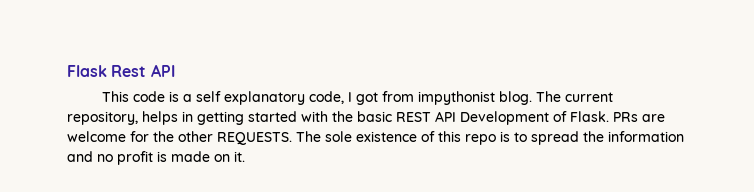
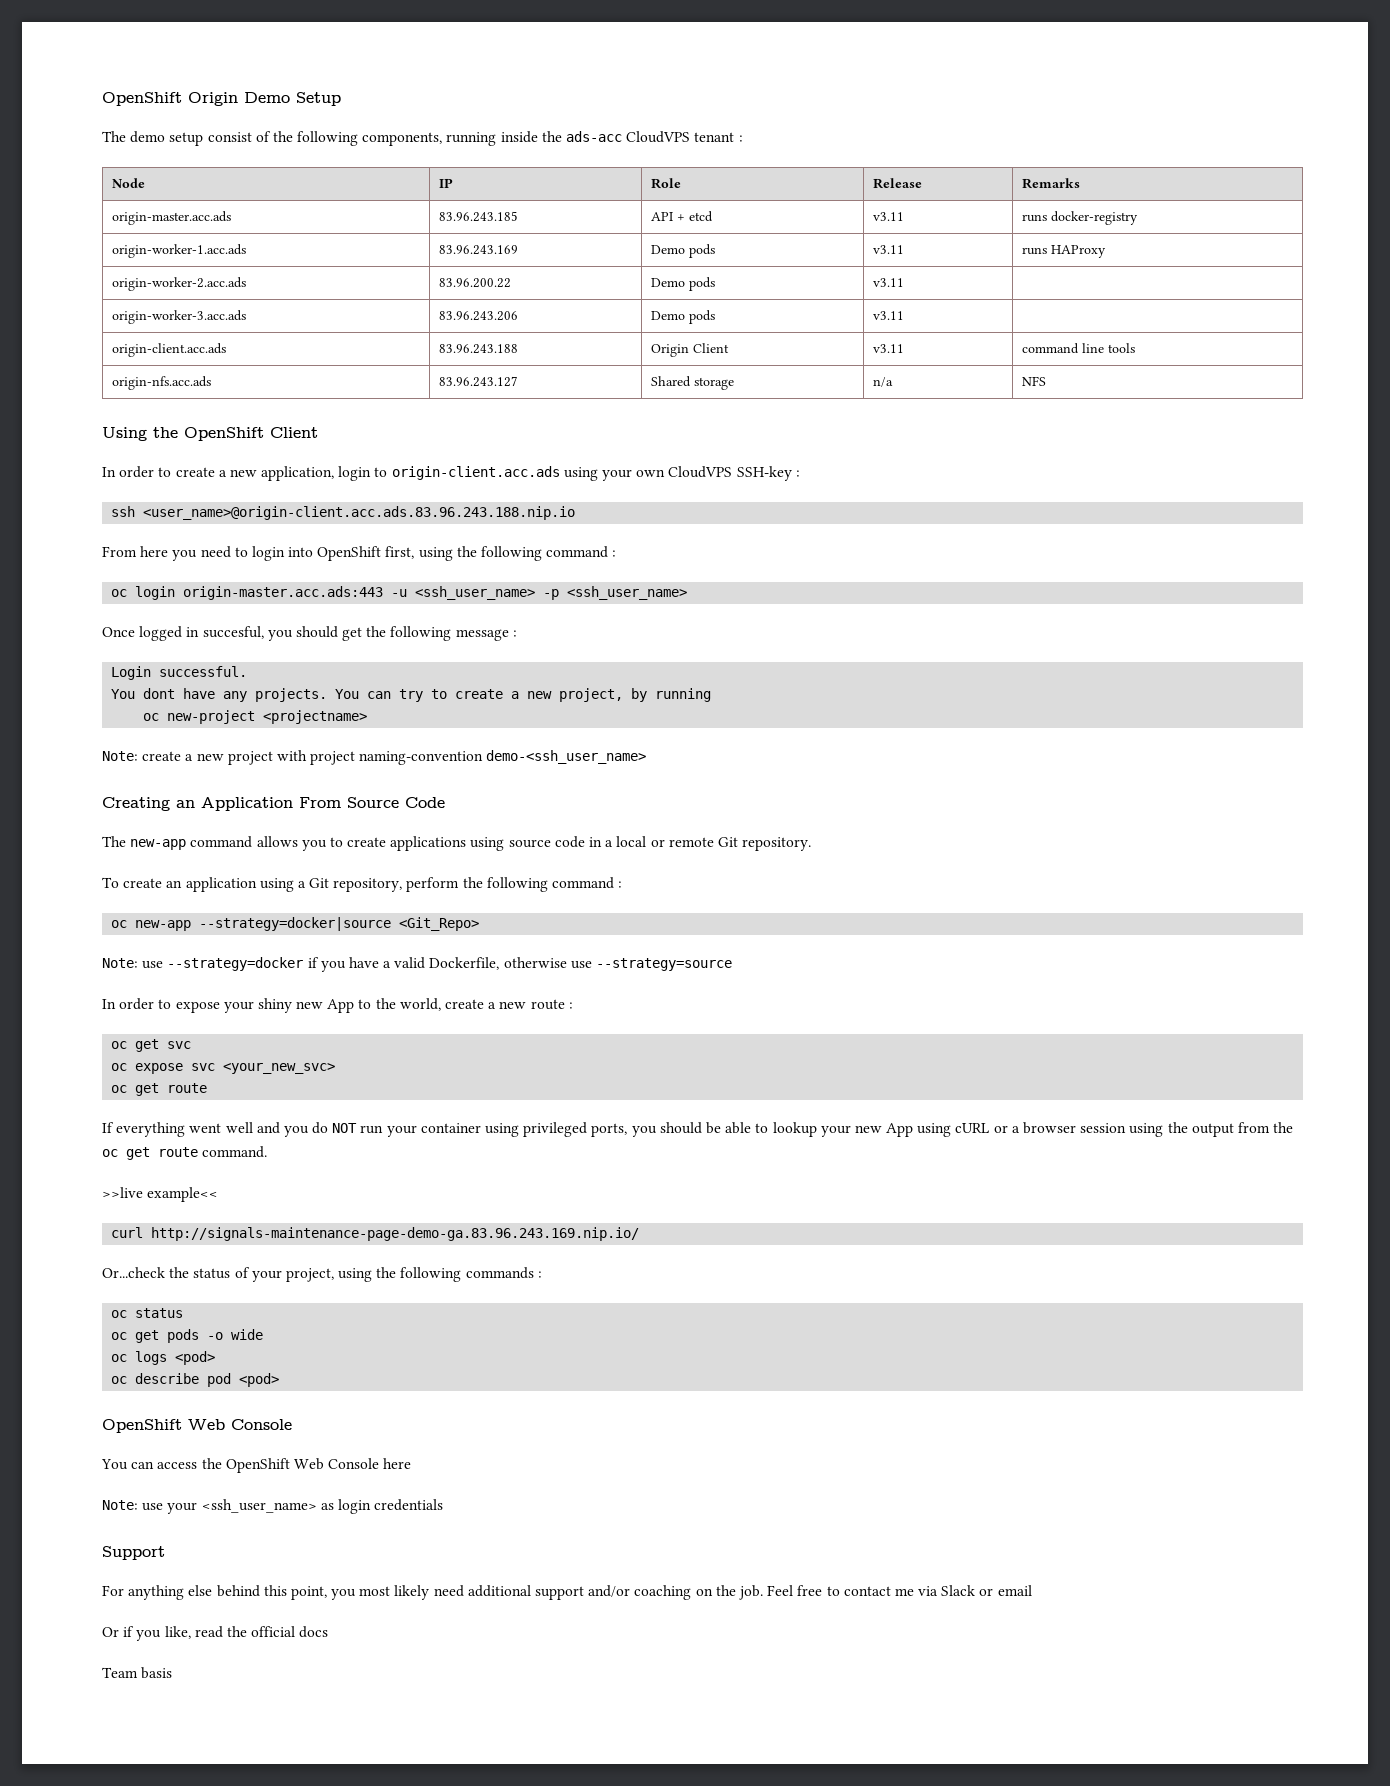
[67,64,175,77] [102,91,614,105] [67,111,665,125] [67,131,684,145] [67,151,245,165] Flask Rest API // This code is a self explanatory code, I got from impythonist blog. The current repository, helps in getting started with the basic REST API Development of Flask. PRs are welcome for the other REQUESTS. The sole existence of this repo is to spread the information and no profit is made on it. -> [102,92,341,106] [102,131,743,146] [112,178,146,188] [439,178,454,188] [651,178,682,189] [873,178,923,189] [1022,178,1081,189] [112,211,232,225] [439,211,519,222] [651,211,714,222] [873,212,905,221] [1022,211,1139,225] [112,244,247,258] [439,245,519,255] [651,244,716,258] [873,245,905,254] [1022,245,1107,258] [112,277,247,291] [439,278,512,288] [651,277,716,291] [873,278,905,287] [112,310,247,324] [439,311,519,321] [651,310,716,324] [873,311,905,320] [112,343,227,357] [439,344,519,354] [651,343,730,357] [873,344,905,353] [1022,343,1136,354] [112,376,212,390] [439,376,519,387] [651,376,735,390] [873,377,894,387] [1022,376,1047,386] [102,427,318,441] [102,466,800,481] [111,506,576,520] [102,546,617,561] [111,586,688,600] [102,626,517,641] [111,666,248,680] [111,688,712,702] [143,710,368,724] [102,750,647,765] [102,797,445,811] [102,836,812,851] [102,877,623,892] [111,917,480,931] [102,957,733,972] [102,998,573,1013] [111,1039,192,1052] [111,1063,336,1074] [111,1083,208,1096] [102,1122,1294,1137] [102,1146,268,1160] [102,1187,219,1202] [111,1227,640,1241] [102,1267,542,1282] [111,1308,184,1318] [111,1329,264,1343] [111,1351,216,1365] [111,1373,280,1387] [102,1419,292,1433] [101,1458,412,1473] [102,1499,444,1514] [102,1546,165,1560] [102,1585,1032,1600] [102,1626,329,1641] [102,1667,173,1679] OpenShift Origin Demo Setup // The demo setup consist of the following components, running inside the ads-acc CloudVPS tenant : // Node | IP | Role | Release | Remarks // origin-master.acc.ads | 83.96.243.185 | API + etcd | v3.11 | runs docker-registry // origin-worker-1.acc.ads | 83.96.243.169 | Demo pods | v3.11 | runs HAProxy // origin-worker-2.acc.ads | 83.96.200.22 | Demo pods | v3.11 | // origin-worker-3.acc.ads | 83.96.243.206 | Demo pods | v3.11 | // origin-client.acc.ads | 83.96.243.188 | Origin Client | v3.11 | command line tools // origin-nfs.acc.ads | 83.96.243.127 | Shared storage | n/a | NFS // Using the OpenShift Client // In order to create a new application, login to origin-client.acc.ads using your own CloudVPS SSH-key : // ssh <user_name>@origin-client.acc.ads.83.96.243.188.nip.io // From here you need to login into OpenShift first, using the following command : // oc login origin-master.acc.ads:443 -u <ssh_user_name> -p <ssh_user_name> // Once logged in succesful, you should get the following message : // Login successful. // You dont have any projects. You can try to create a new project, by running // oc new-project <projectname> // Note: create a new project with project naming-convention demo-<ssh_user_name> // Creating an Application From Source Code // The new-app command allows you to create applications using source code in a local or remote Git repository. // To create an application using a Git repository, perform the following command : // oc new-app --strategy=docker|source <Git_Repo> // Note: use --strategy=docker if you have a valid Dockerfile, otherwise use --strategy=source // In order to expose your shiny new App to the world, create a new route : // oc get svc // oc expose svc <your_new_svc> // oc get route // If everything went well and you do NOT run your container using privileged ports, you should be able to lookup your new App using cURL or a browser session using the output from the oc get route command. // >>live example<< // curl http://signals-maintenance-page-demo-ga.83.96.243.169.nip.io/ // Or...check the status of your project, using the following commands : // oc status // oc get pods -o wide // oc logs <pod> // oc describe pod <pod> // OpenShift Web Console // You can access the OpenShift Web Console here // Note: use your <ssh_user_name> as login credentials // Support // For anything else behind this point, you most likely need additional support and/or coaching on the job. Feel free to contact me via Slack or email // Or if you like, read the official docs // Team basis

